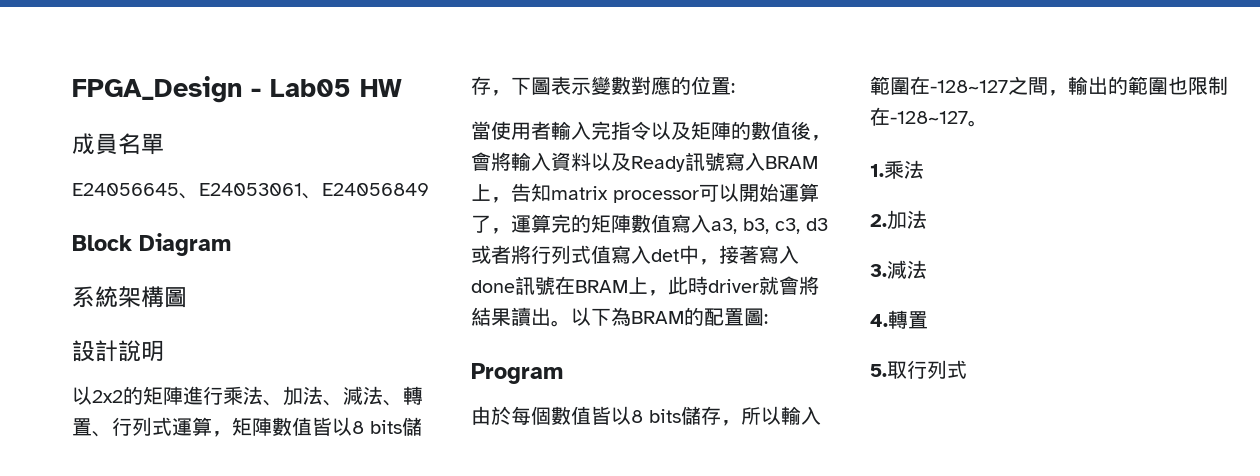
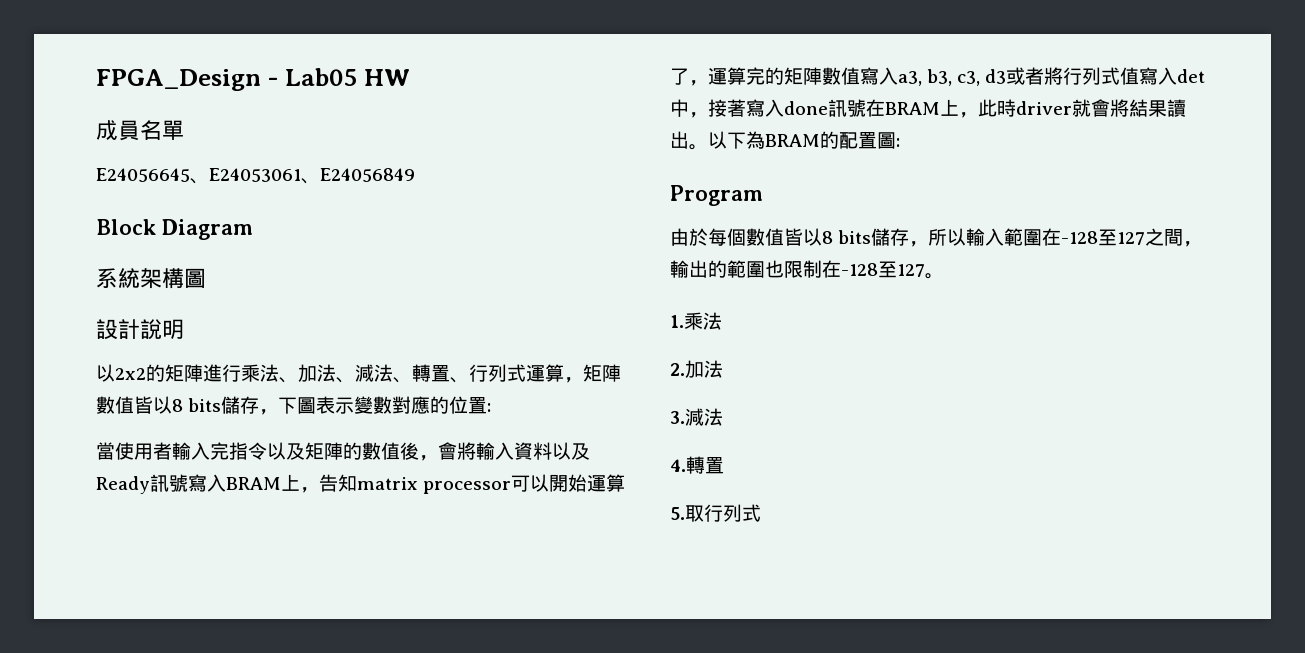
[930,80,1008,93] -128~127 -> [1061,229,1146,246] -128至127
[890,111,968,124] -128~127 -> [841,261,925,278] -128至127

